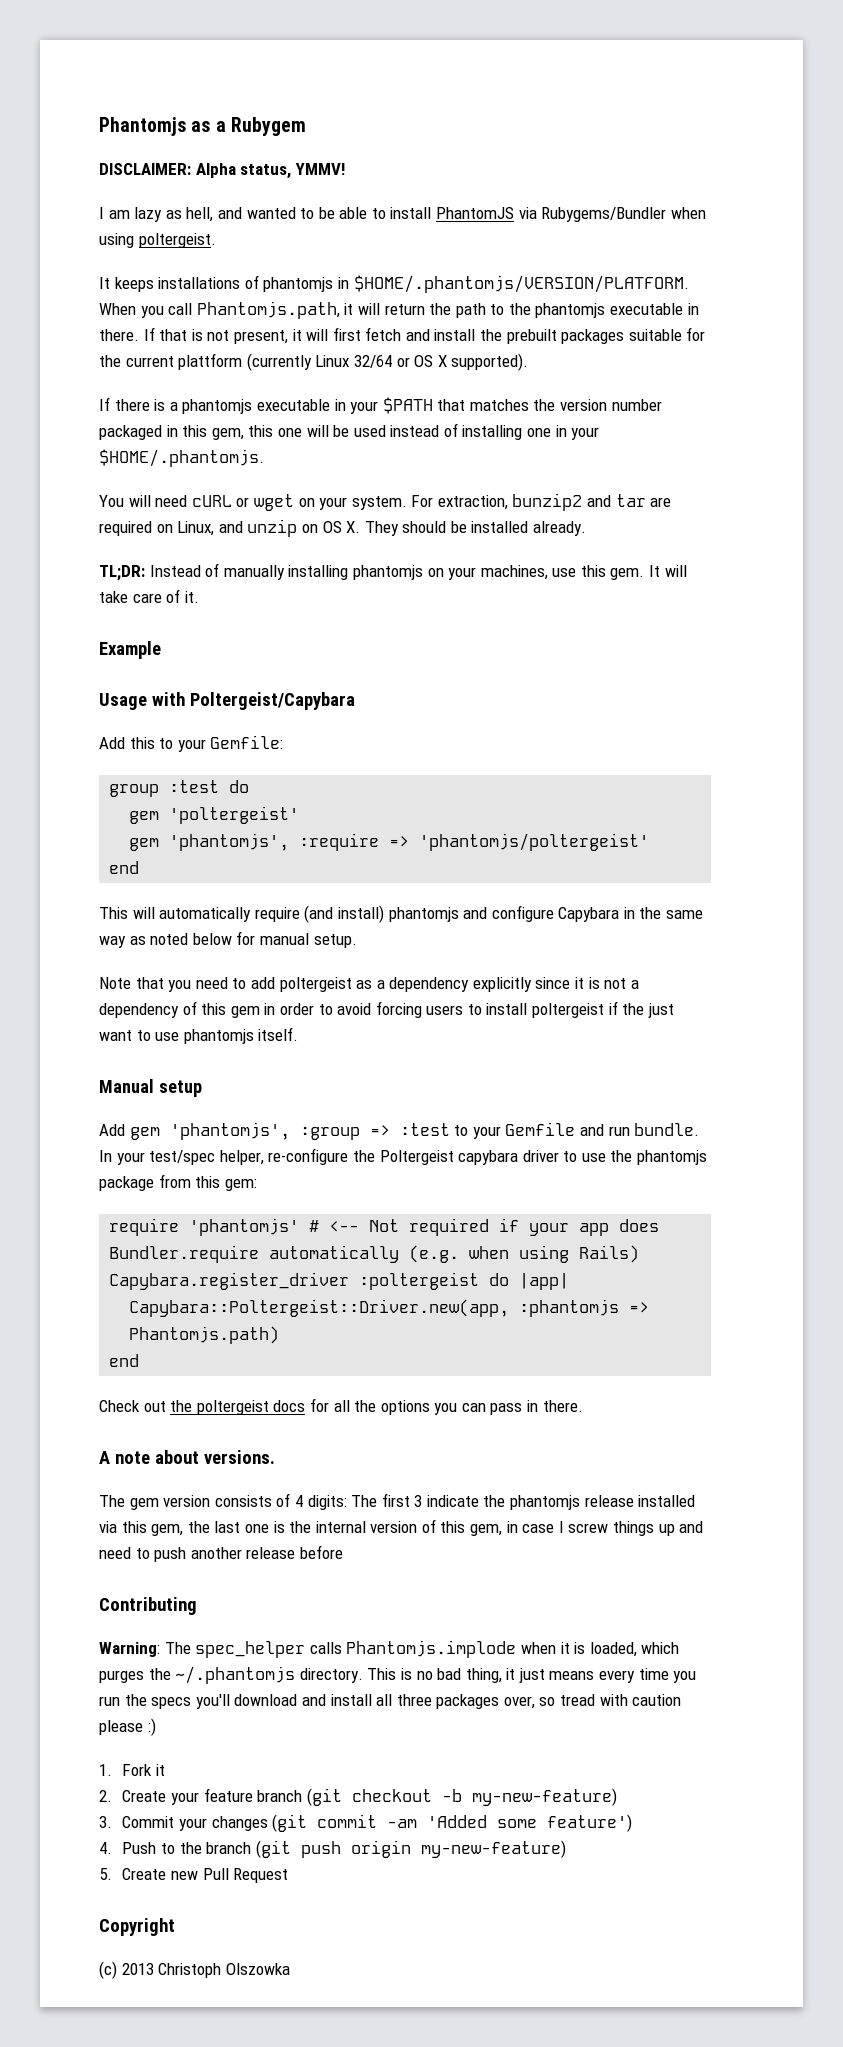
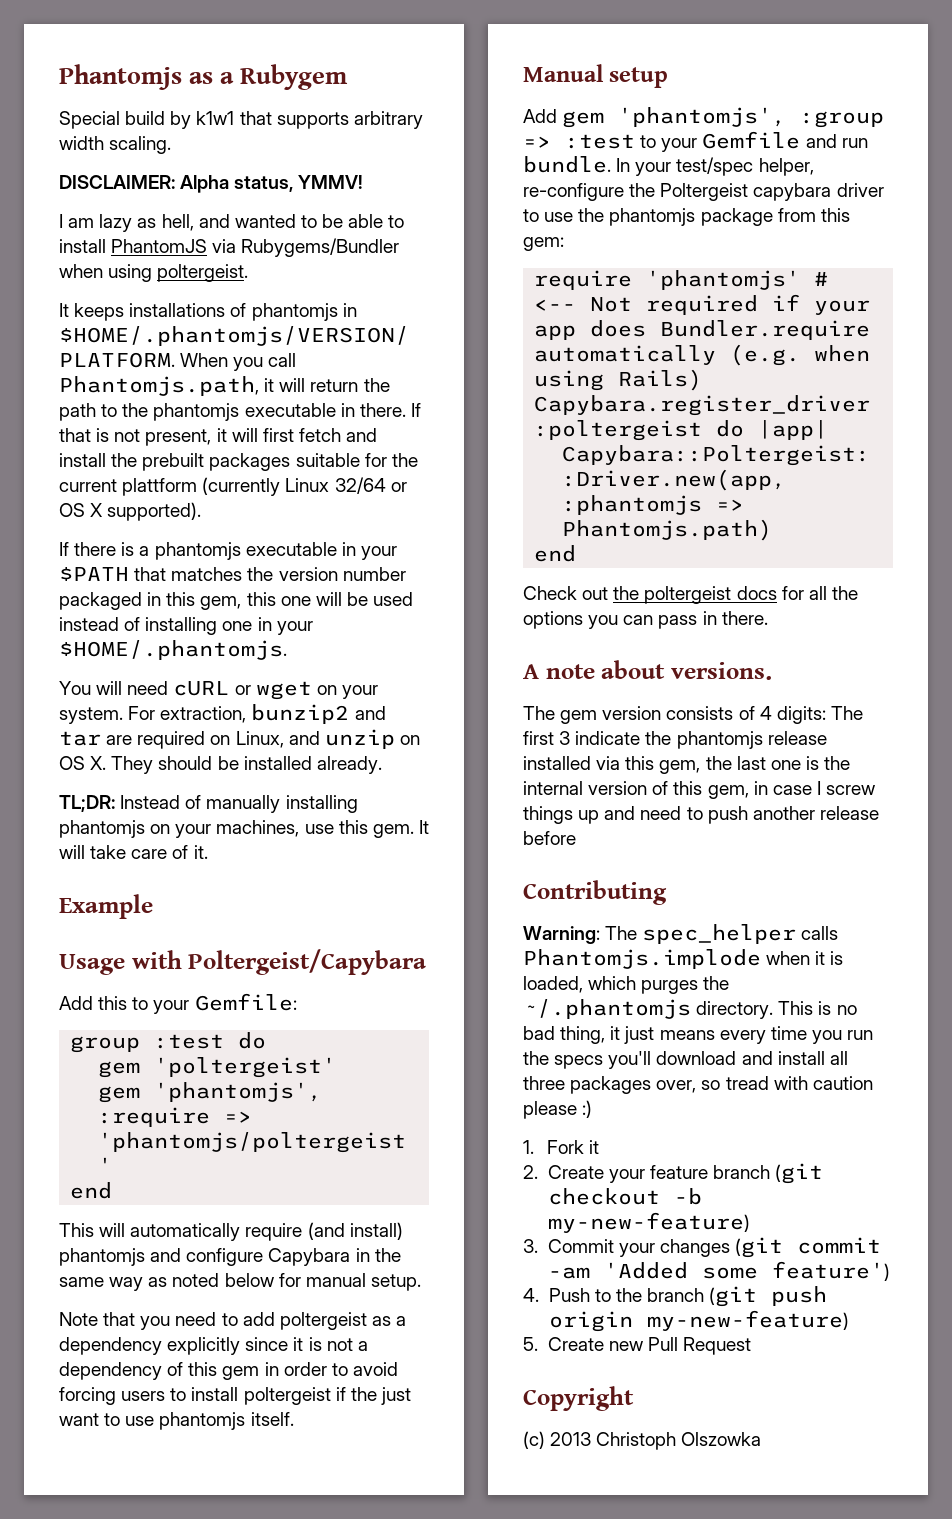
(306, 126) none -> [59,111,423,129] [59,136,172,154] // Special build by k1w1 that supports arbitrary width scaling.

